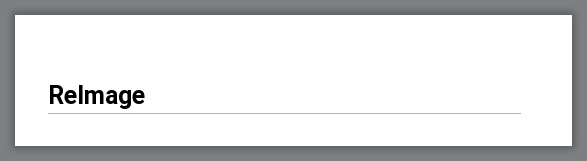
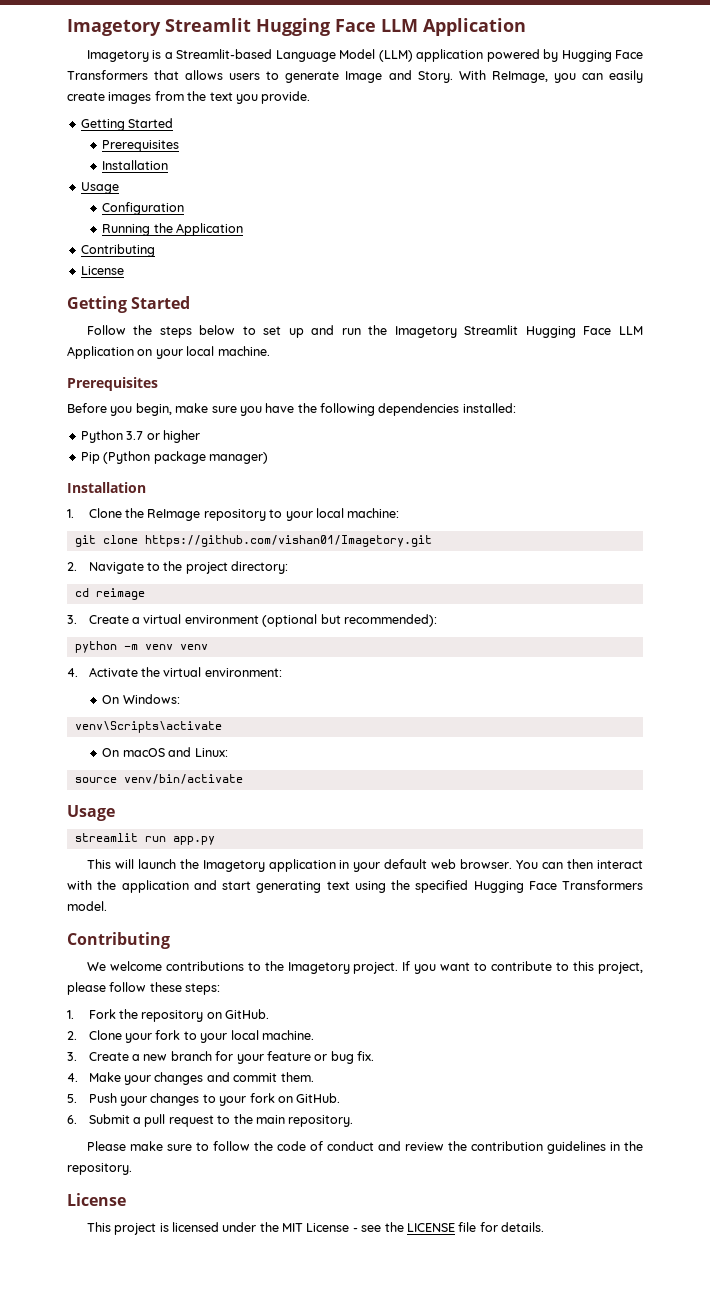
[48,85,145,109] ReImage -> [67,18,526,36] [86,49,643,62] [67,70,644,83] [67,91,311,104] [80,118,174,131] [102,140,180,152] [102,160,169,170] [80,182,119,194] [102,202,185,215] [102,223,244,236] [80,244,155,257] [80,266,124,275] [67,296,191,313] [86,325,644,338] [67,346,270,359] [67,377,158,391] [67,403,516,416] [80,430,200,443] [80,451,268,464] [67,482,146,493] [67,508,400,521] [74,535,432,547] [67,561,289,574] [74,588,145,600] [67,614,437,627] [74,641,208,653] [67,667,282,677] [102,694,180,704] [74,721,222,733] [102,747,228,757] [74,774,243,784] [67,805,115,821] [74,833,215,845] [86,859,644,872] [67,880,643,893] [67,901,107,911] [67,932,170,949] [86,961,644,974] [67,982,221,995] [67,1009,270,1022] [67,1030,314,1043] [67,1051,375,1064] [67,1072,314,1085] [67,1093,341,1106] [67,1114,354,1127] [86,1141,643,1154] [67,1163,132,1175] [67,1193,126,1206] [86,1222,545,1235] Imagetory Streamlit Hugging Face LLM Application // Imagetory is a Streamlit-based Language Model (LLM) application powered by Hugging Face Transformers that allows users to generate Image and Story. With ReImage, you can easily create images from the text you provide. // Getting Started // Prerequisites // Installation // Usage // Configuration // Running the Application // Contributing // License // Getting Started // Follow the steps below to set up and run the Imagetory Streamlit Hugging Face LLM Application on your local machine. // Prerequisites // Before you begin, make sure you have the following dependencies installed: // Python 3.7 or higher // Pip (Python package manager) // Installation // 1. Clone the ReImage repository to your local machine: // git clone https://github.com/vishan01/Imagetory.git // 2. Navigate to the project directory: // cd reimage // 3. Create a virtual environment (optional but recommended): // python -m venv venv // 4. Activate the virtual environment: // On Windows: // venv\Scripts\activate // On macOS and Linux: // source venv/bin/activate // Usage // streamlit run app.py // This will launch the Imagetory application in your default web browser. You can then interact with the application and start generating text using the specified Hugging Face Transformers model. // Contributing // We welcome contributions to the Imagetory project. If you want to contribute to this project, please follow these steps: // 1. Fork the repository on GitHub. // 2. Clone your fork to your local machine. // 3. Create a new branch for your feature or bug fix. // 4. Make your changes and commit them. // 5. Push your changes to your fork on GitHub. // 6. Submit a pull request to the main repository. // Please make sure to follow the code of conduct and review the contribution guidelines in the repository. // License // This project is licensed under the MIT License - see the LICENSE file for details.

